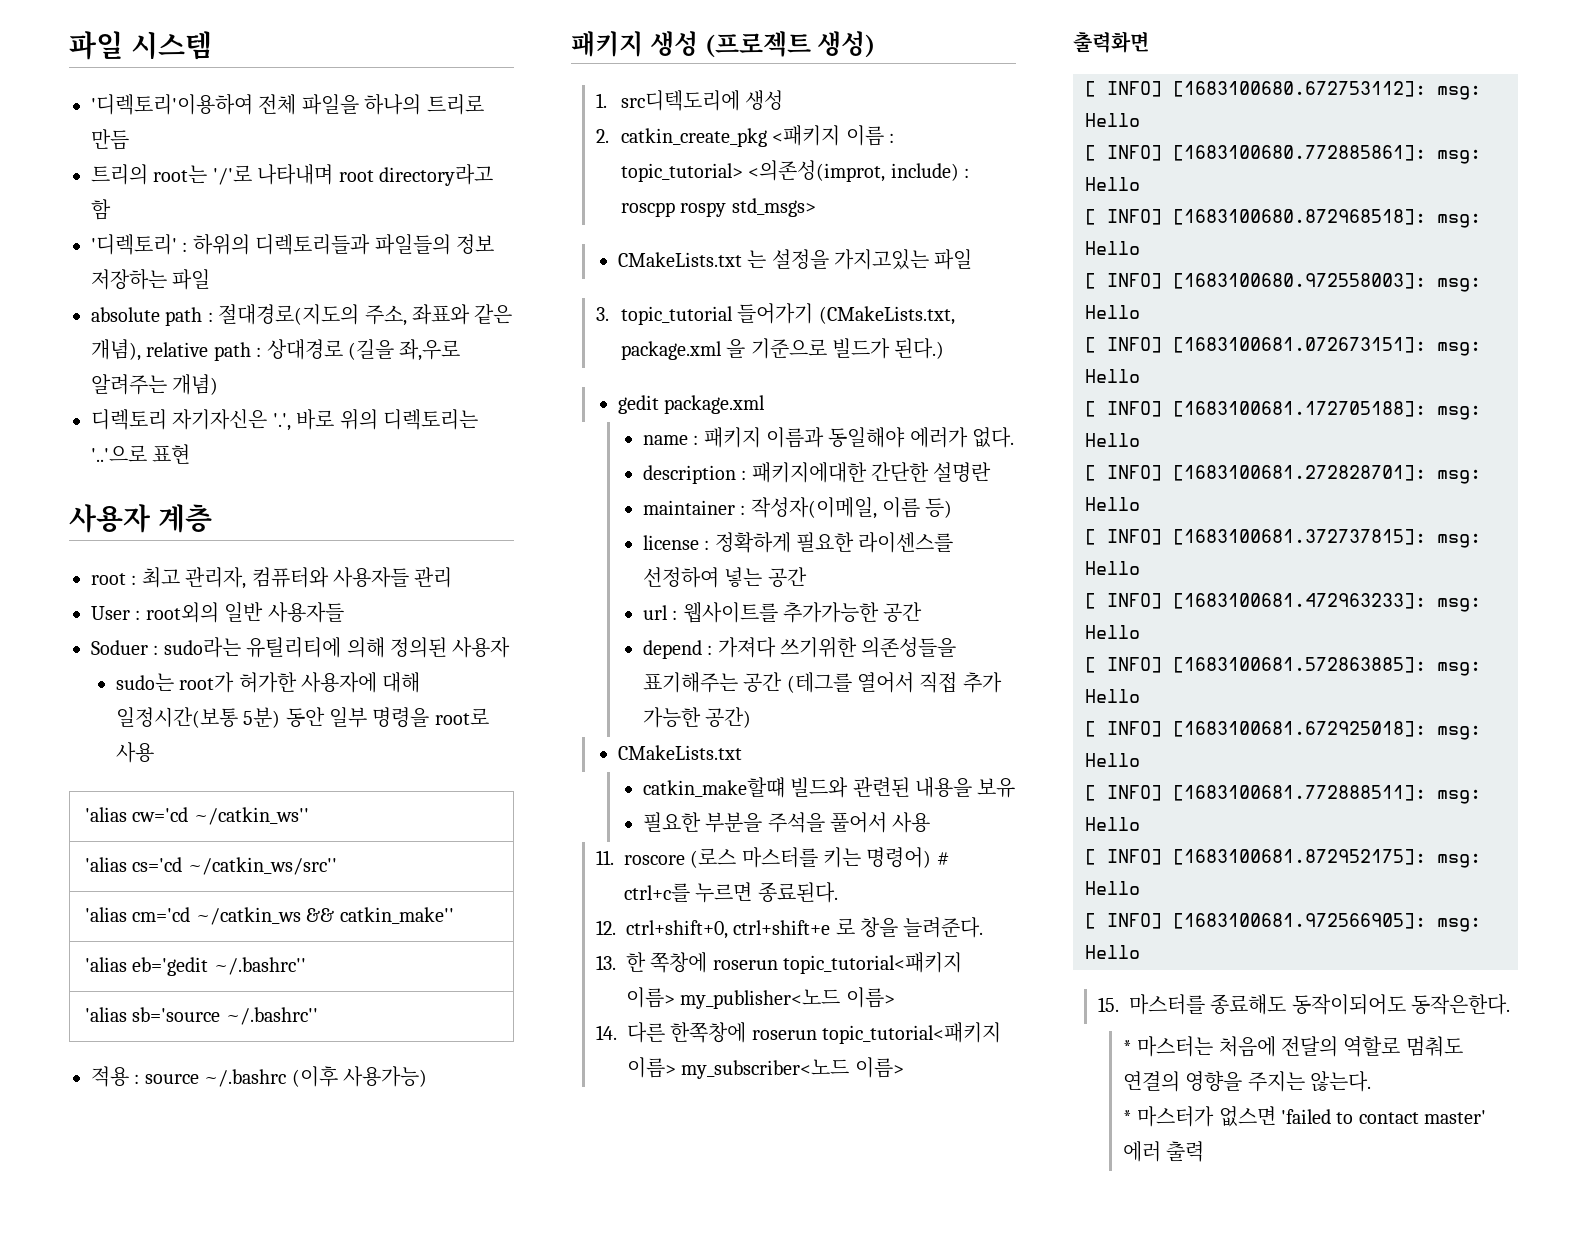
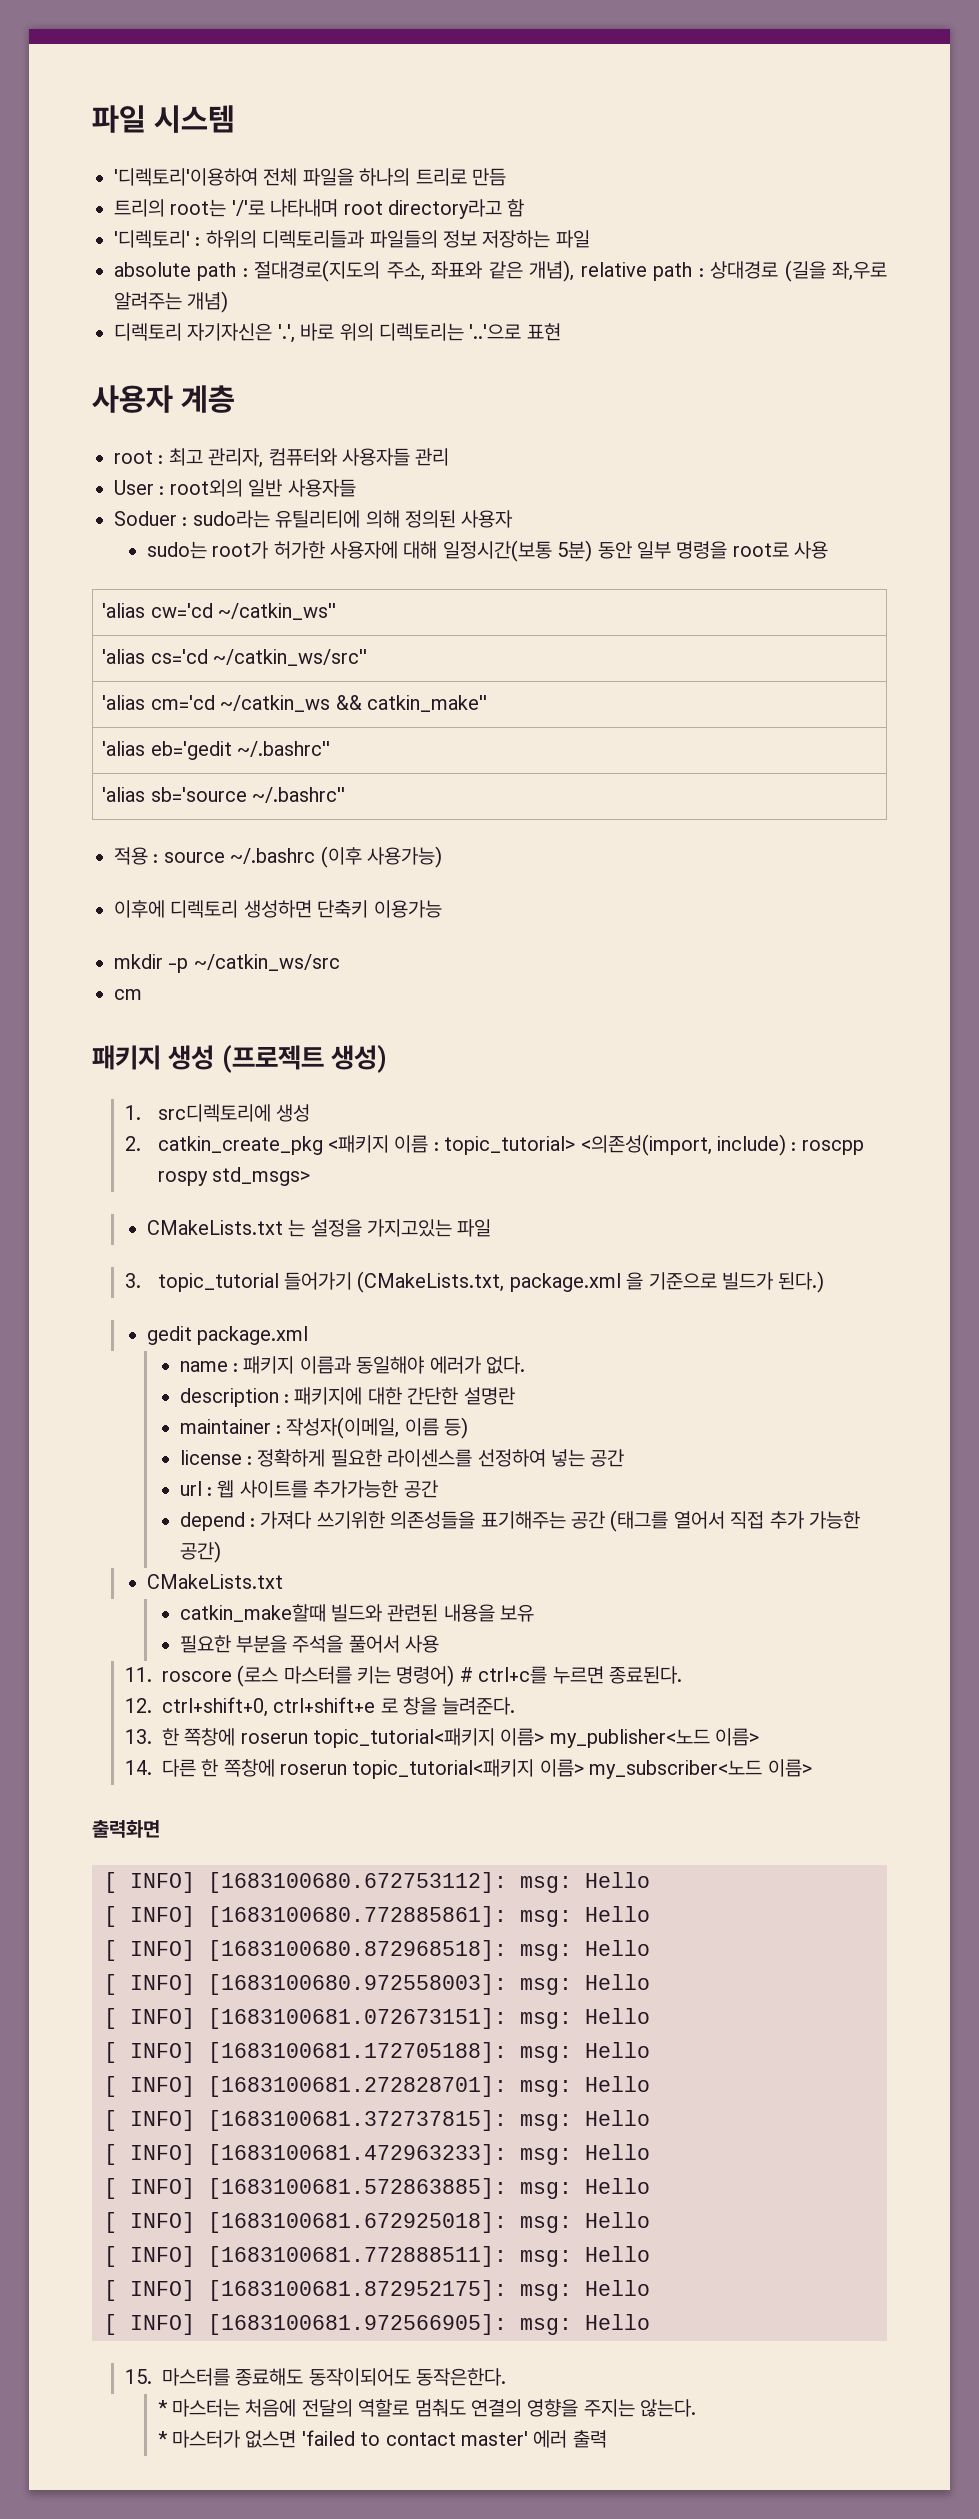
(427, 1076) none -> [114,900,442,918] [114,954,340,973] [114,989,142,1000] // 이후에 디렉토리 생성하면 단축키 이용가능 // mkdir -p ~/catkin_ws/src // cm
[620,90,740,111] src디텍도리에 -> [157,1104,271,1122] src디렉토리에
[748,160,886,182] <의존성(improt, -> [580,1134,712,1156] <의존성(import,
[751,462,867,483] 패키지에대한 -> [294,1387,402,1405] 패키지에 대한
[682,602,778,623] 웹사이트를 -> [217,1480,308,1498] 웹 사이트를
[786,672,852,693] (테그를 -> [610,1510,669,1532] (태그를
[642,777,785,798] catkin_make할떄 -> [179,1604,326,1622] catkin_make할때
[670,1022,747,1043] 한쪽창에 -> [201,1759,275,1777] 한 쪽창에

